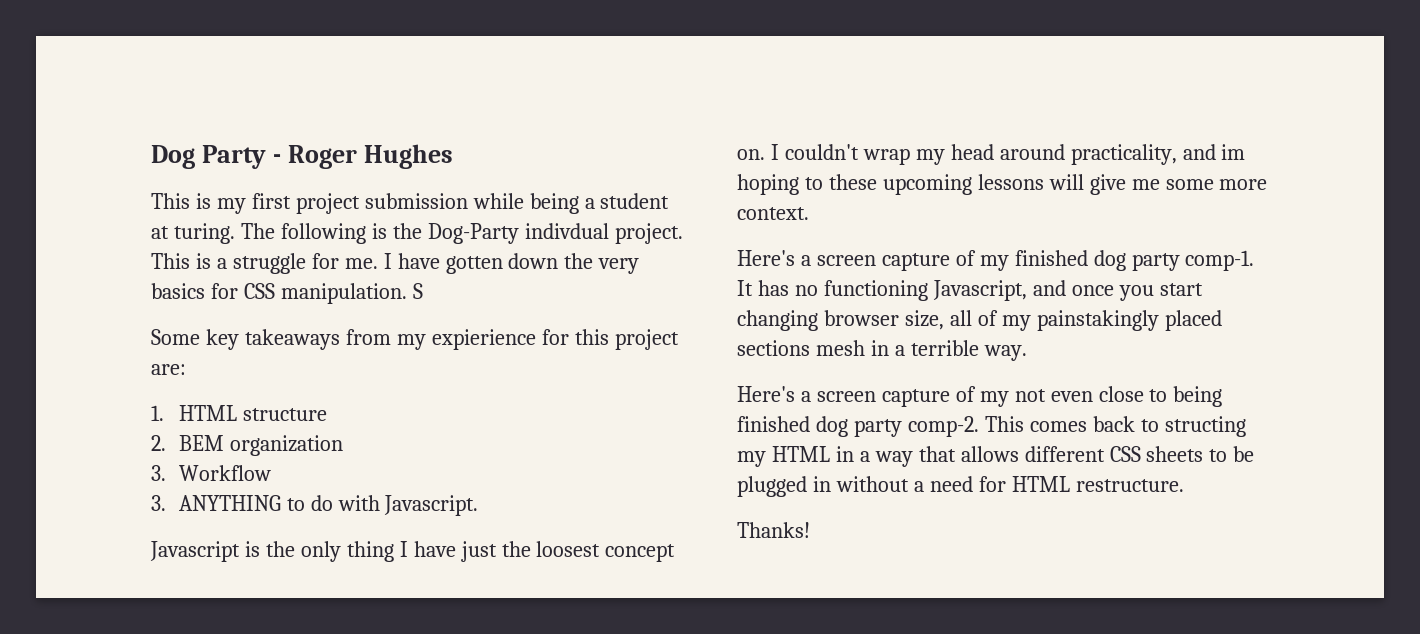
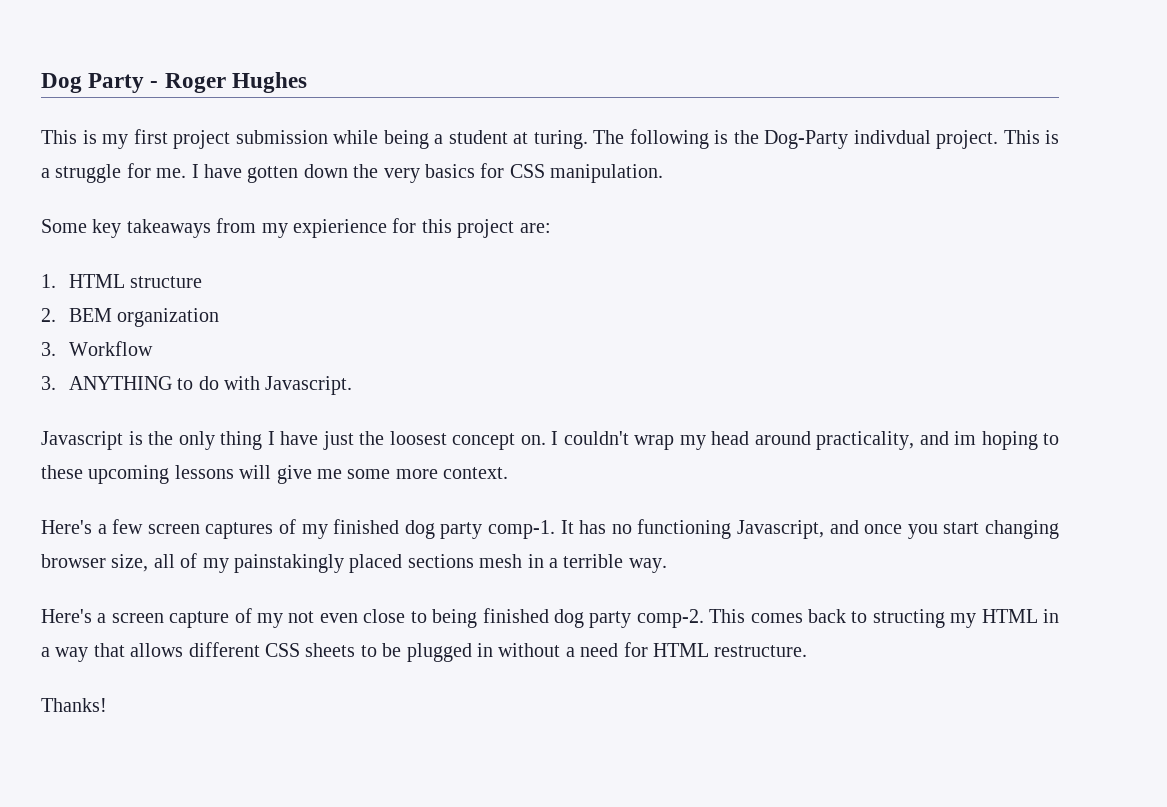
[412,283,423,299] S -> (664, 173) none
[816,253,950,271] screen capture -> [112,519,274,539] few screen captures

